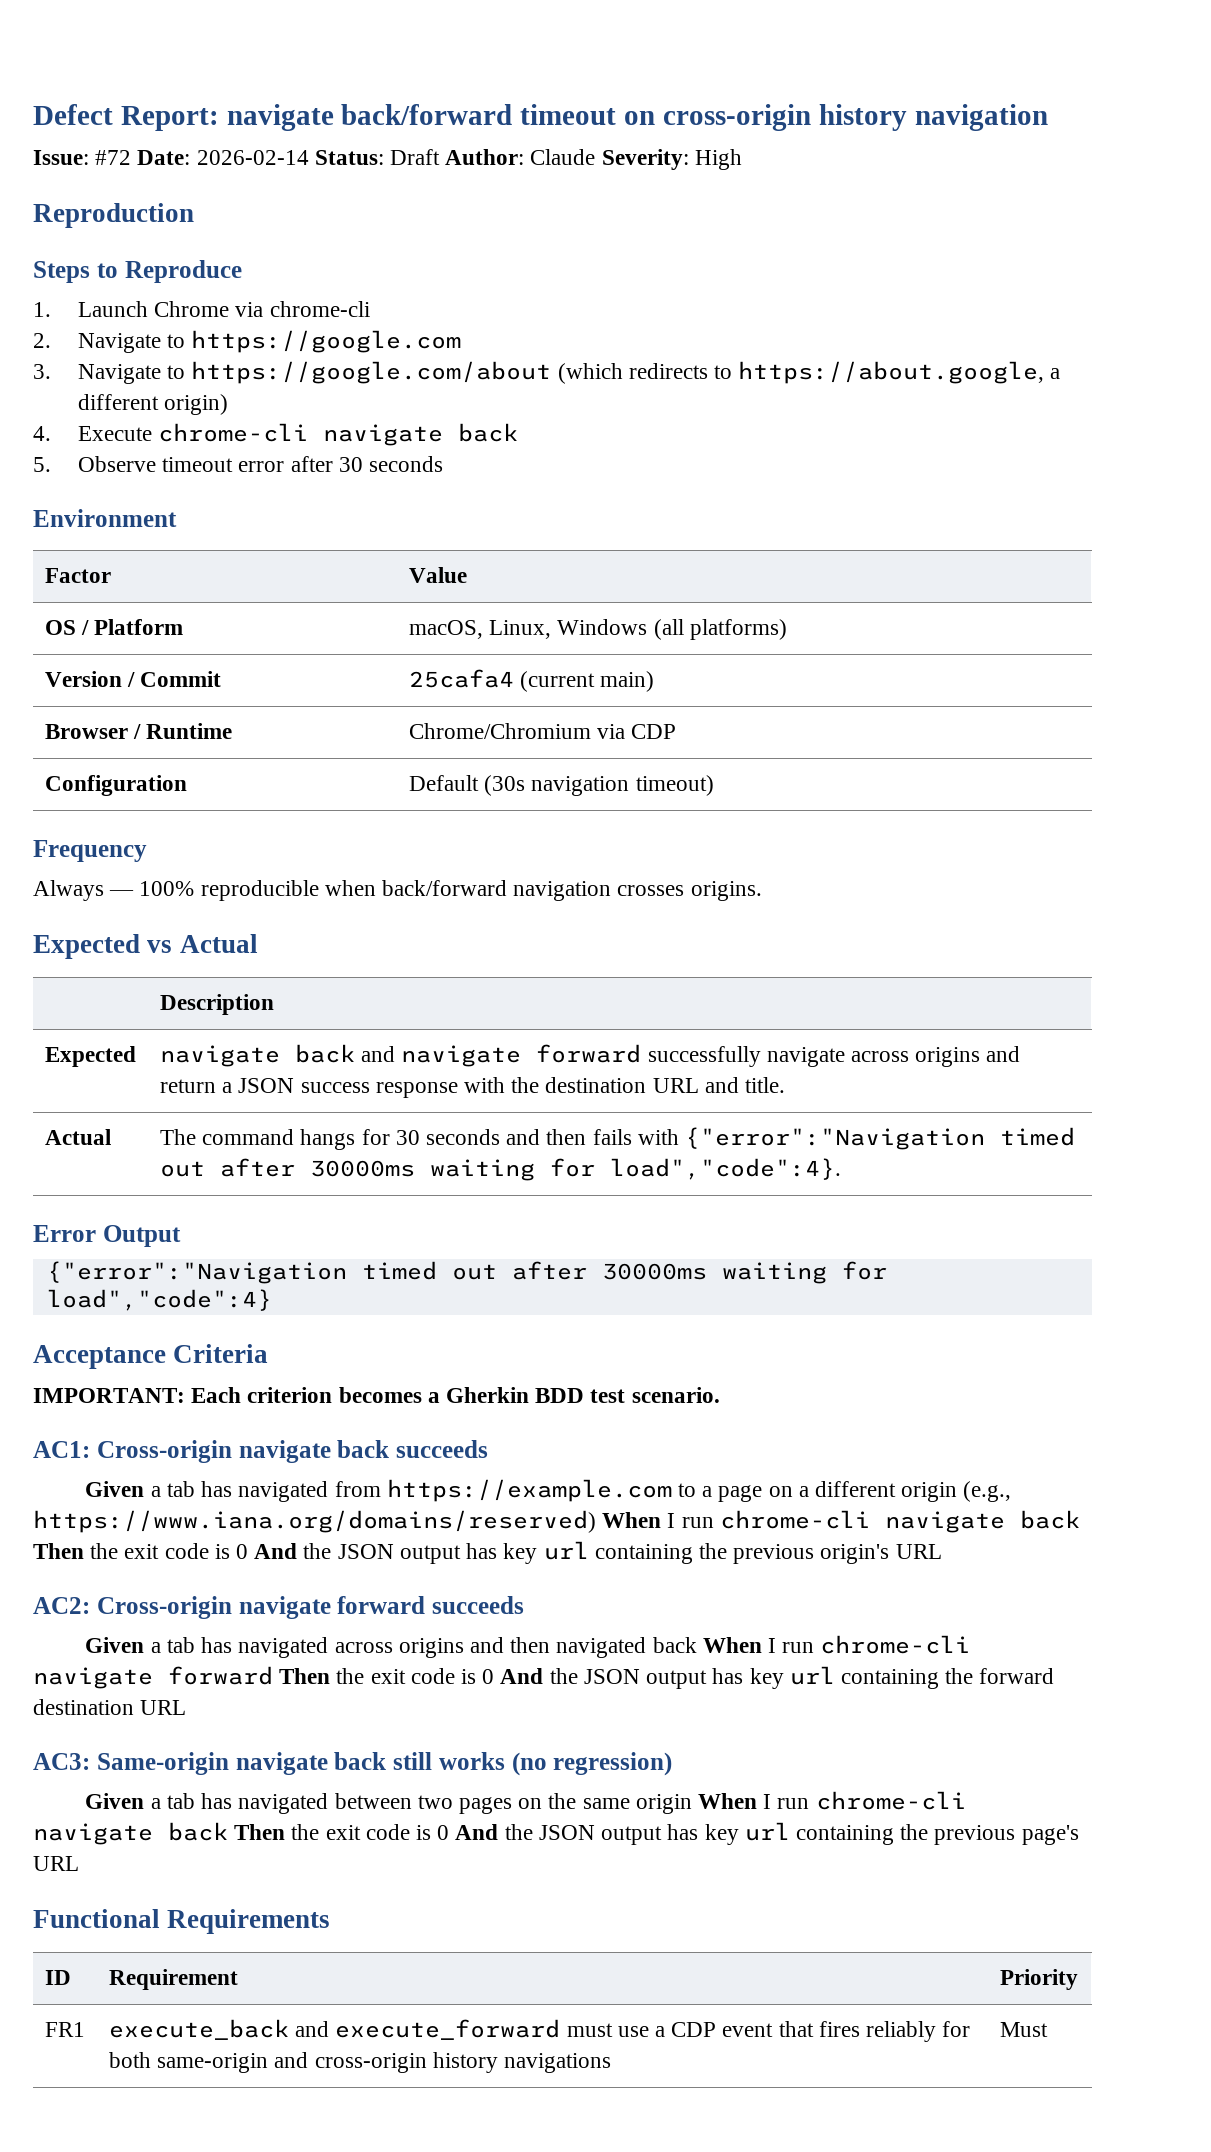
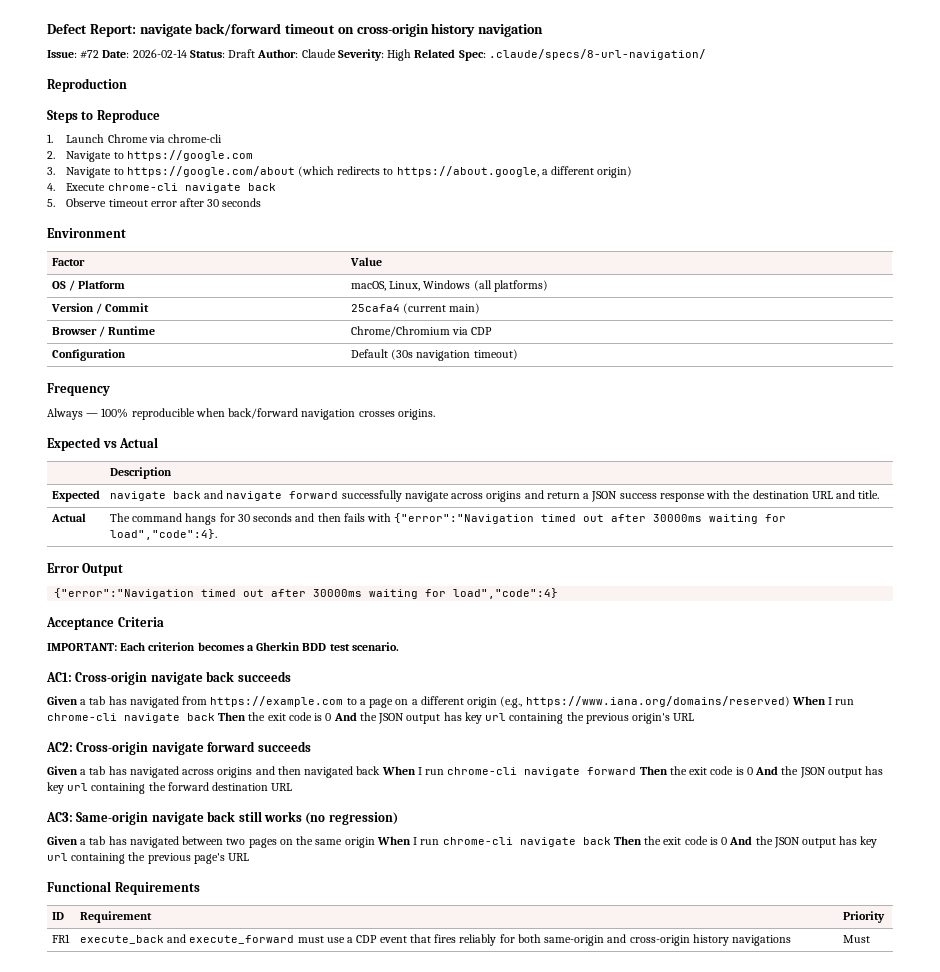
(742, 159) none -> [414,49,706,61] Related Spec: .claude/specs/8-url-navigation/

